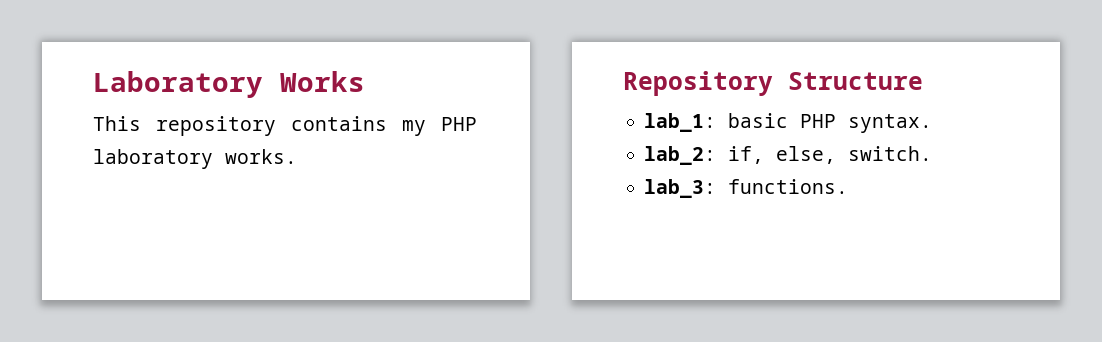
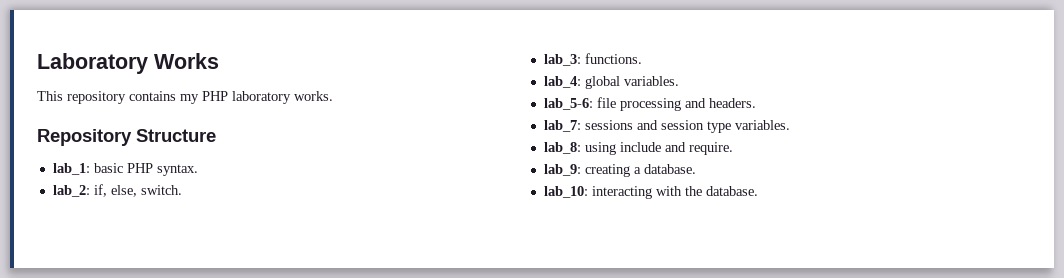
(849, 186) none -> [543,76,679,89] [543,97,756,111] [543,120,790,133] [543,142,733,155] [543,164,696,177] [543,186,758,199] // lab_4: global variables. // lab_5-6: file processing and headers. // lab_7: sessions and session type variables. // lab_8: using include and require. // lab_9: creating a database. // lab_10: interacting with the database.

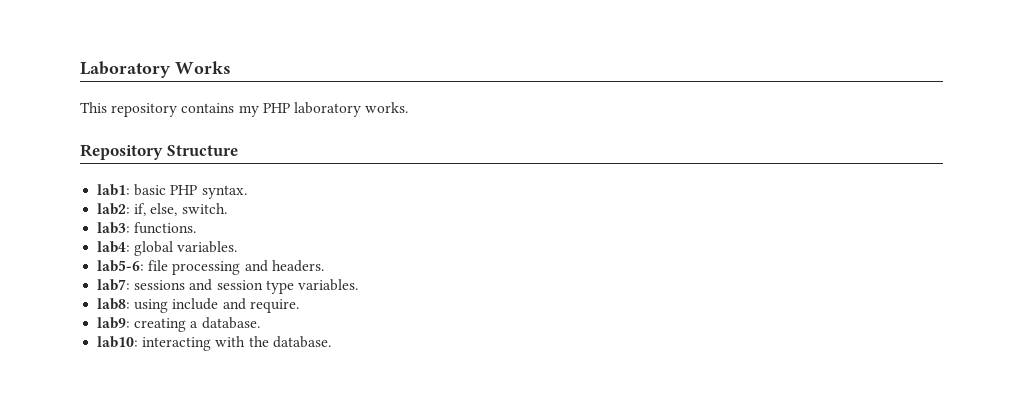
[52,163,90,175] lab_1: -> [97,184,131,196] lab1:
[52,185,90,197] lab_2: -> [97,203,131,215] lab2:
[543,54,581,66] lab_3: -> [97,222,131,234] lab3:
[543,76,581,88] lab_4: -> [97,241,131,253] lab4:
[543,98,593,110] lab_5-6: -> [97,260,145,272] lab5-6:
[543,120,581,132] lab_7: -> [97,279,131,291] lab7:
[543,142,581,154] lab_8: -> [97,298,131,310] lab8:
[543,164,581,176] lab_9: -> [97,317,131,329] lab9:
[543,186,588,198] lab_10: -> [97,336,139,348] lab10:

